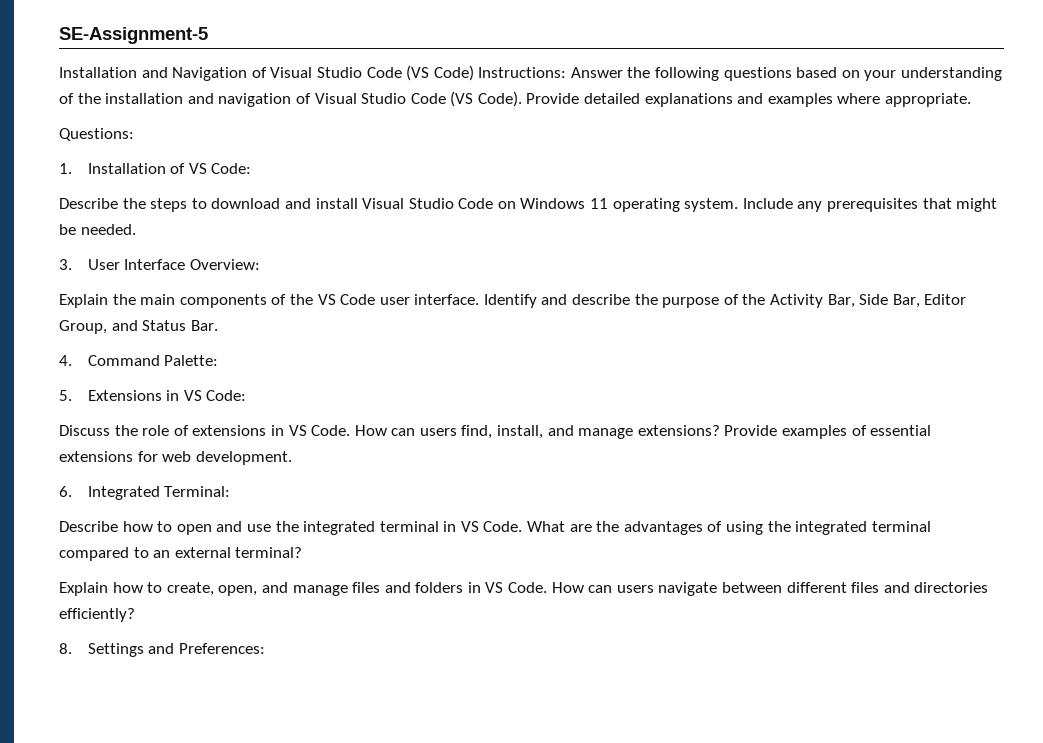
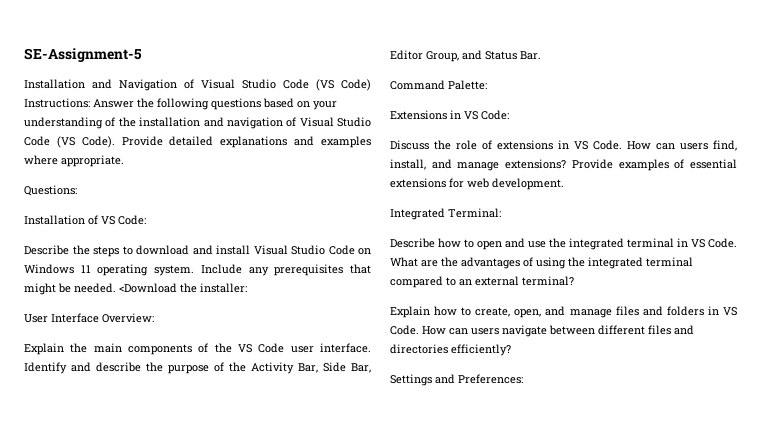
[59,163,72,174] 1. -> (77, 190) none
[59,259,72,270] // 3. -> [119,283,247,293] <Download the installer: //
[59,355,72,366] 4. -> (541, 55) none
[59,390,72,401] 5. -> (487, 85) none
[59,486,72,497] 6. -> (564, 184) none
[59,643,72,654] 8. -> (511, 350) none

